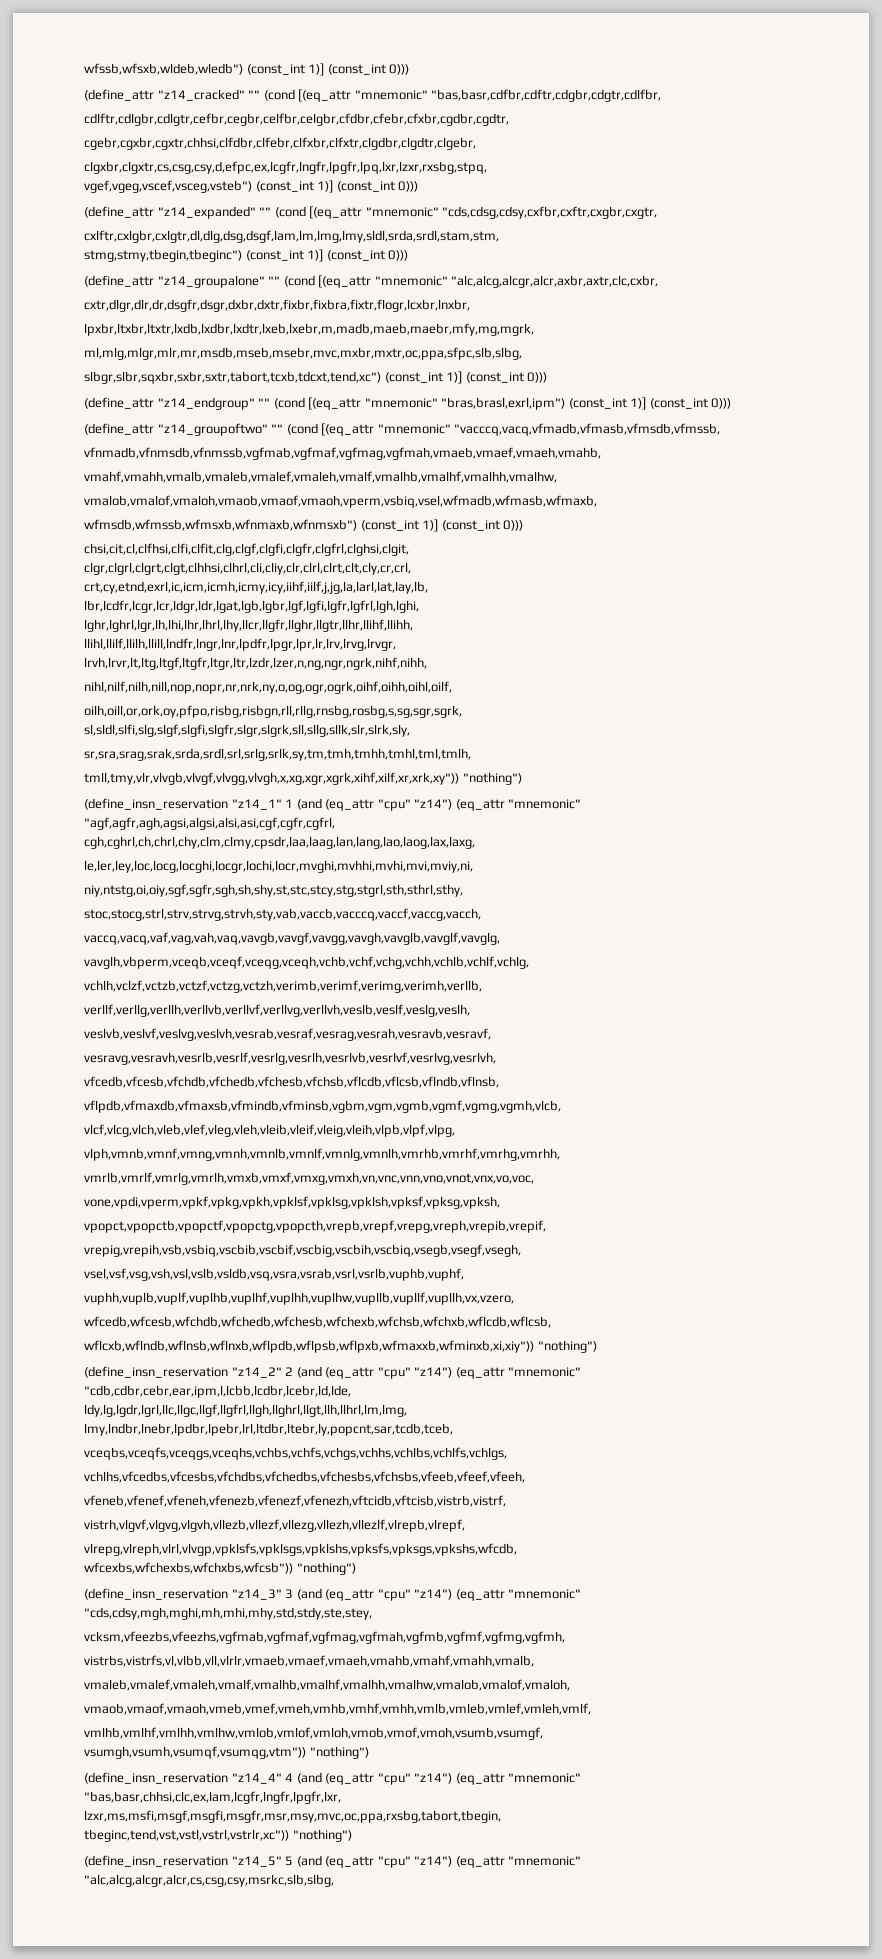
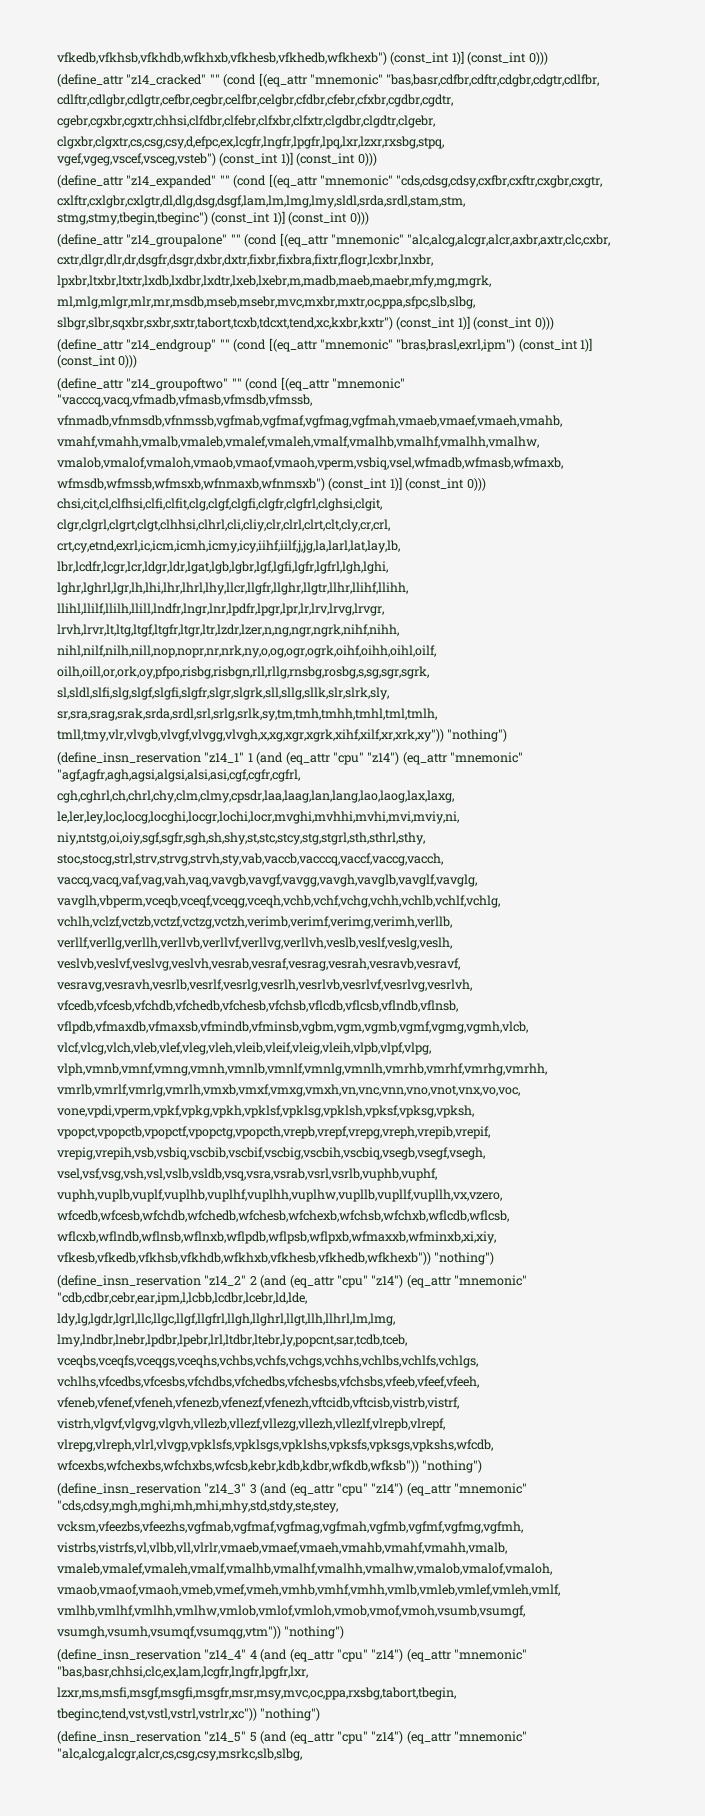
[84,63,243,75] wfssb,wfsxb,wldeb,wledb") -> [57,52,387,65] vfkedb,vfkhsb,vfkhdb,wfkhxb,vfkhesb,vfkhedb,wfkhexb")
[84,371,381,384] slbgr,slbr,sqxbr,sxbr,sxtr,tabort,tcxb,tdcxt,tend,xc") -> [57,317,393,330] slbgr,slbr,sqxbr,sxbr,sxtr,tabort,tcxb,tdcxt,tend,xc,kxbr,kxtr")
[84,1340,534,1353] wflcxb,wflndb,wflnsb,wflnxb,wflpdb,wflpsb,wflpxb,wfmaxxb,wfminxb,xi,xiy")) -> [57,1231,496,1244] [57,1252,431,1265] wflcxb,wflndb,wflnsb,wflnxb,wflpdb,wflpsb,wflpxb,wfmaxxb,wfminxb,xi,xiy, // vfkesb,vfkedb,vfkhsb,vfkhdb,wfkhxb,vfkhesb,vfkhedb,wfkhexb"))
[84,1562,293,1574] wfcexbs,wfchexbs,wfchxbs,wfcsb")) -> [57,1460,419,1473] wfcexbs,wfchexbs,wfchxbs,wfcsb,kebr,kdb,kdbr,wfkdb,wfksb"))

